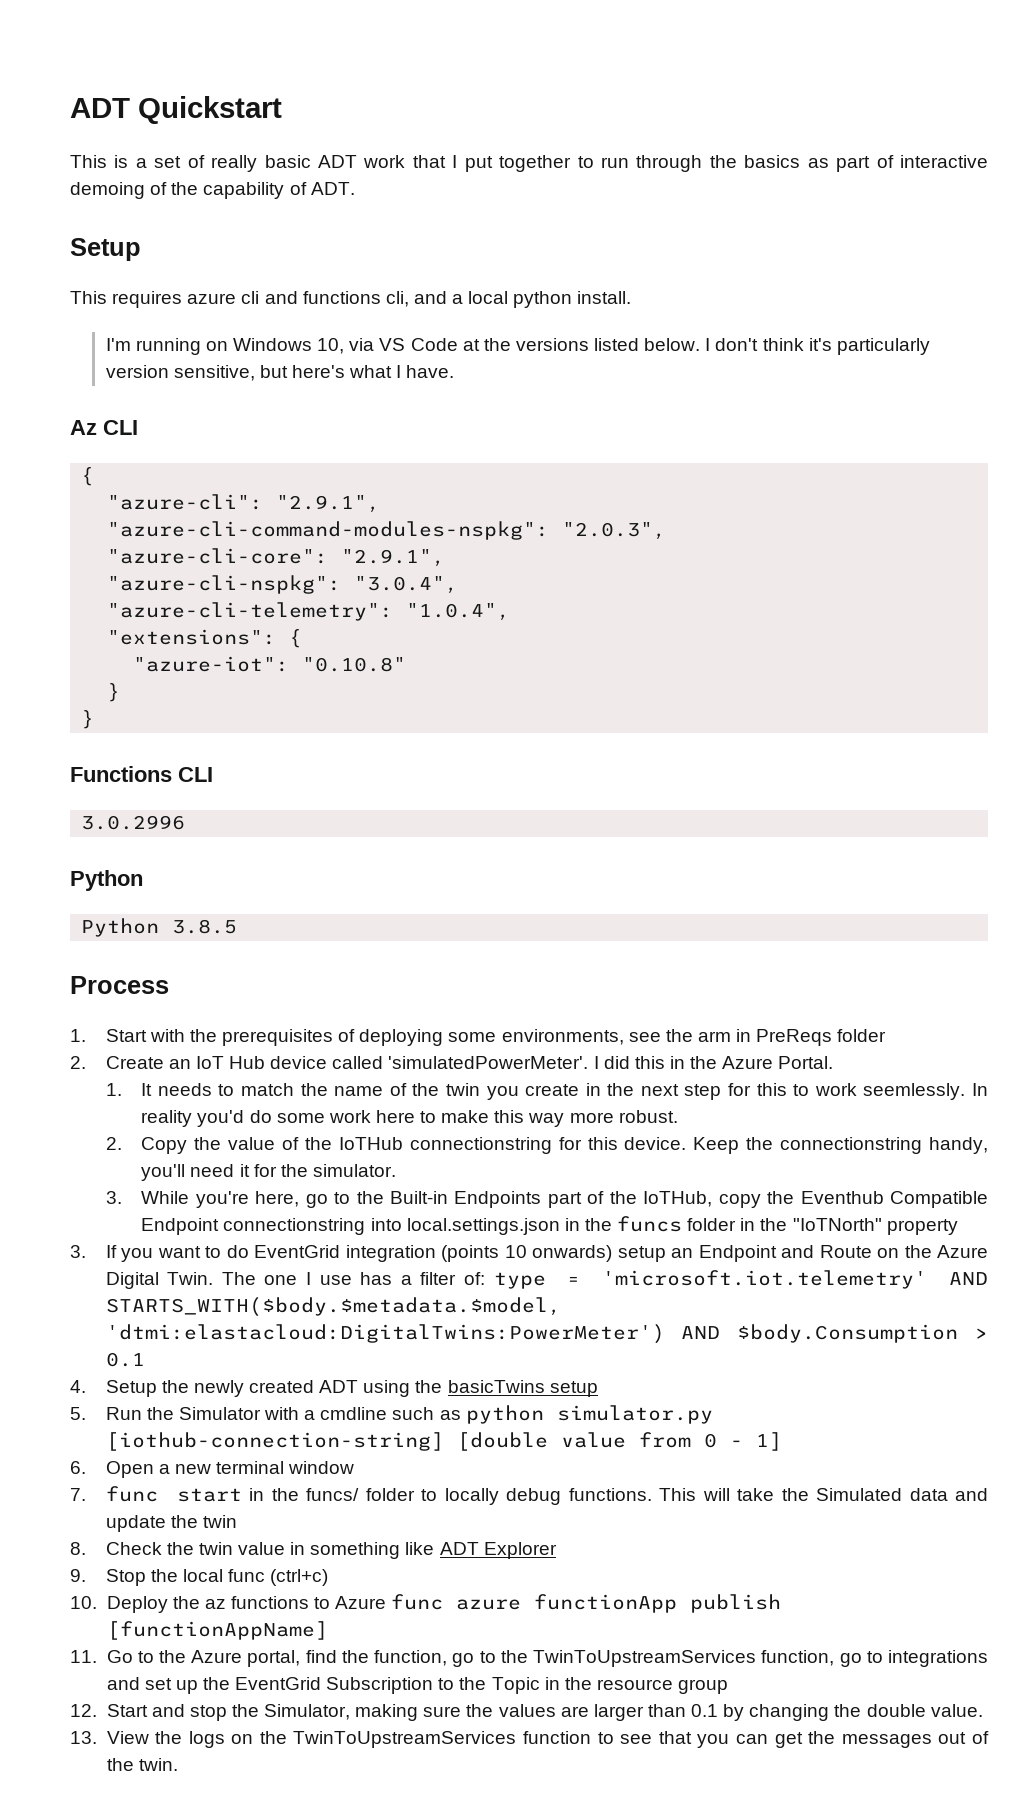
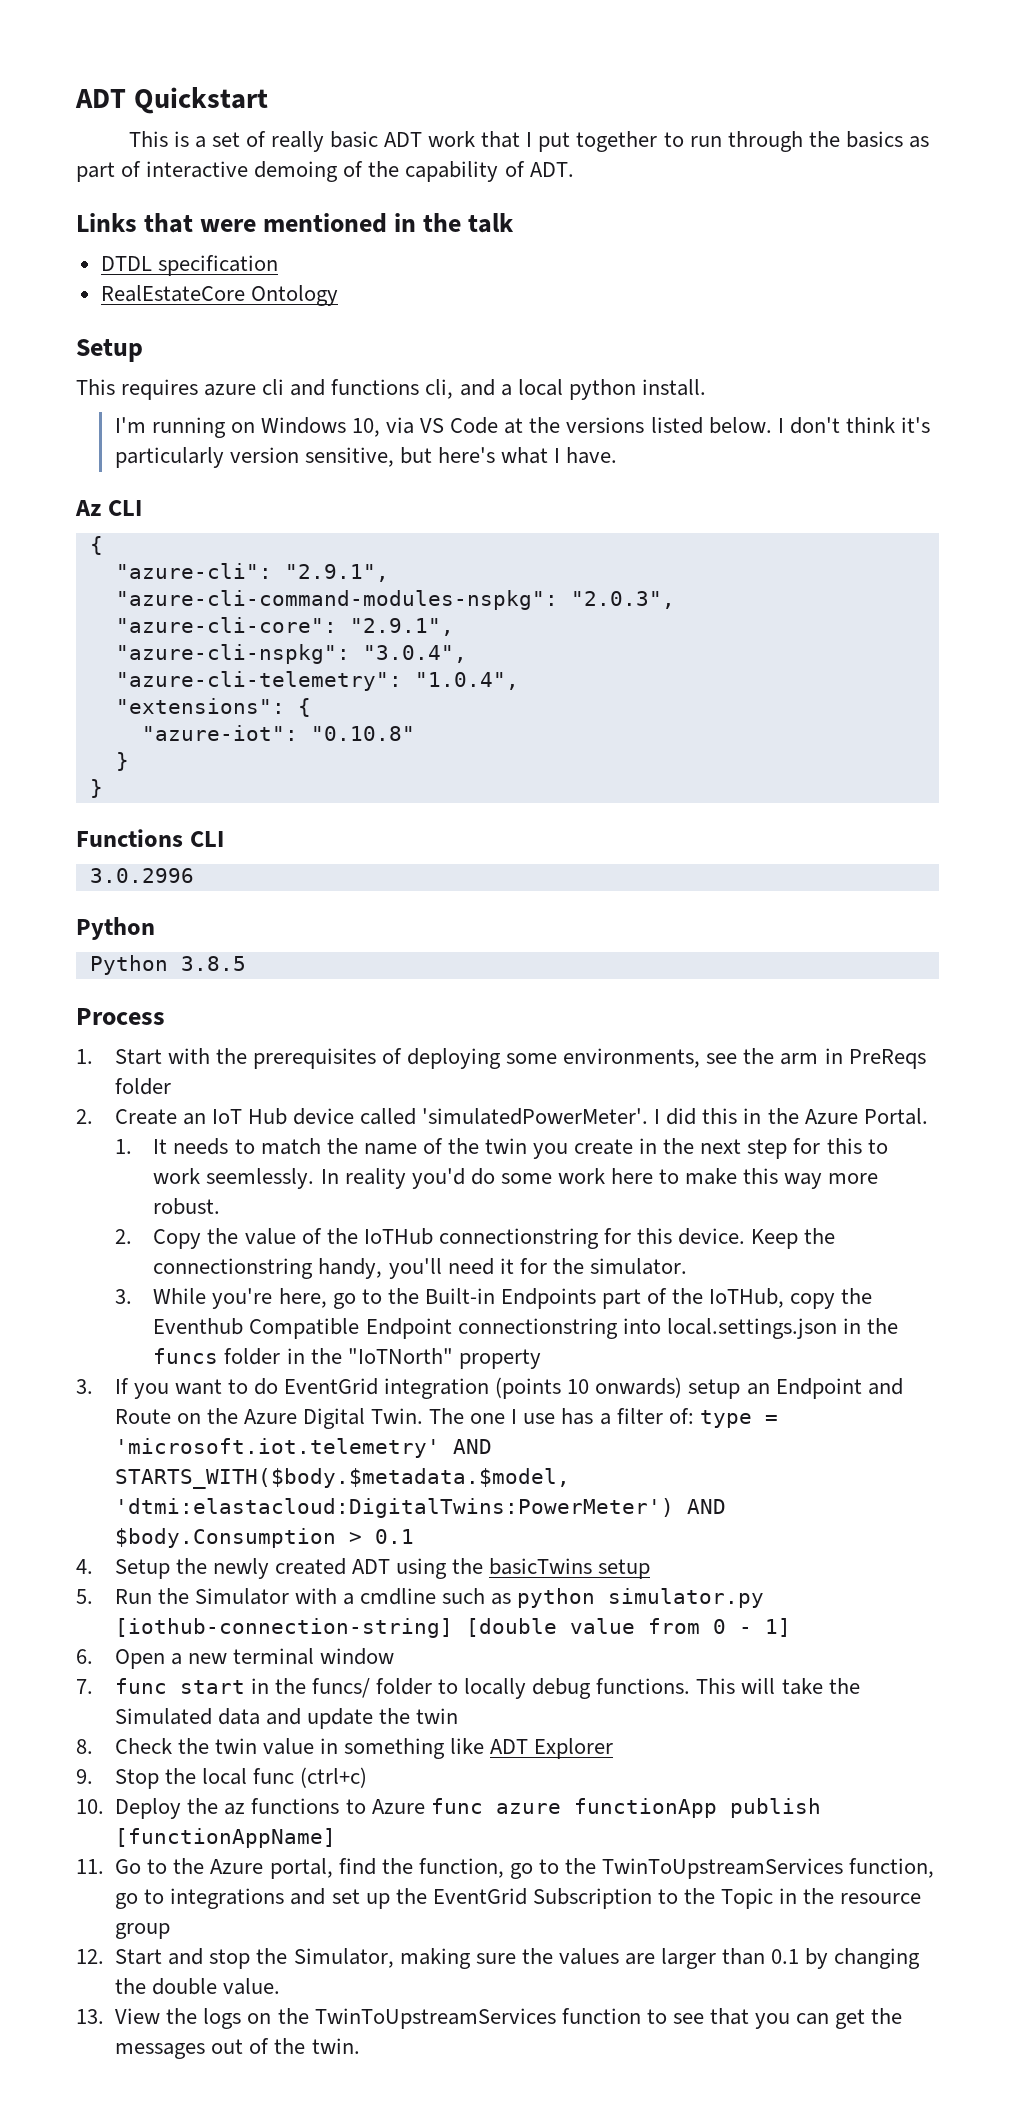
(355, 188) none -> [76,213,515,233] [100,255,278,276] [100,285,338,306] // Links that were mentioned in the talk // DTDL specification // RealEstateCore Ontology

